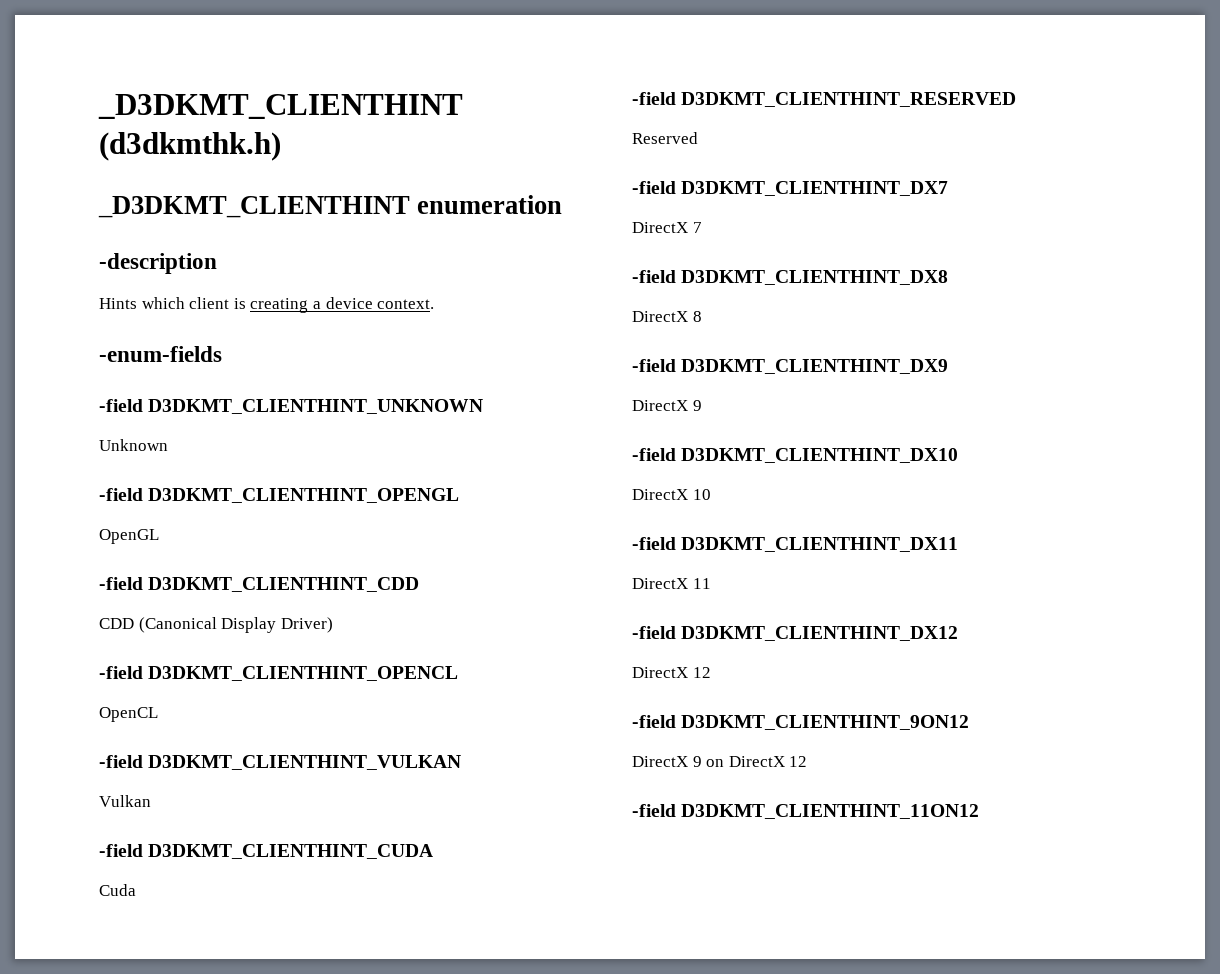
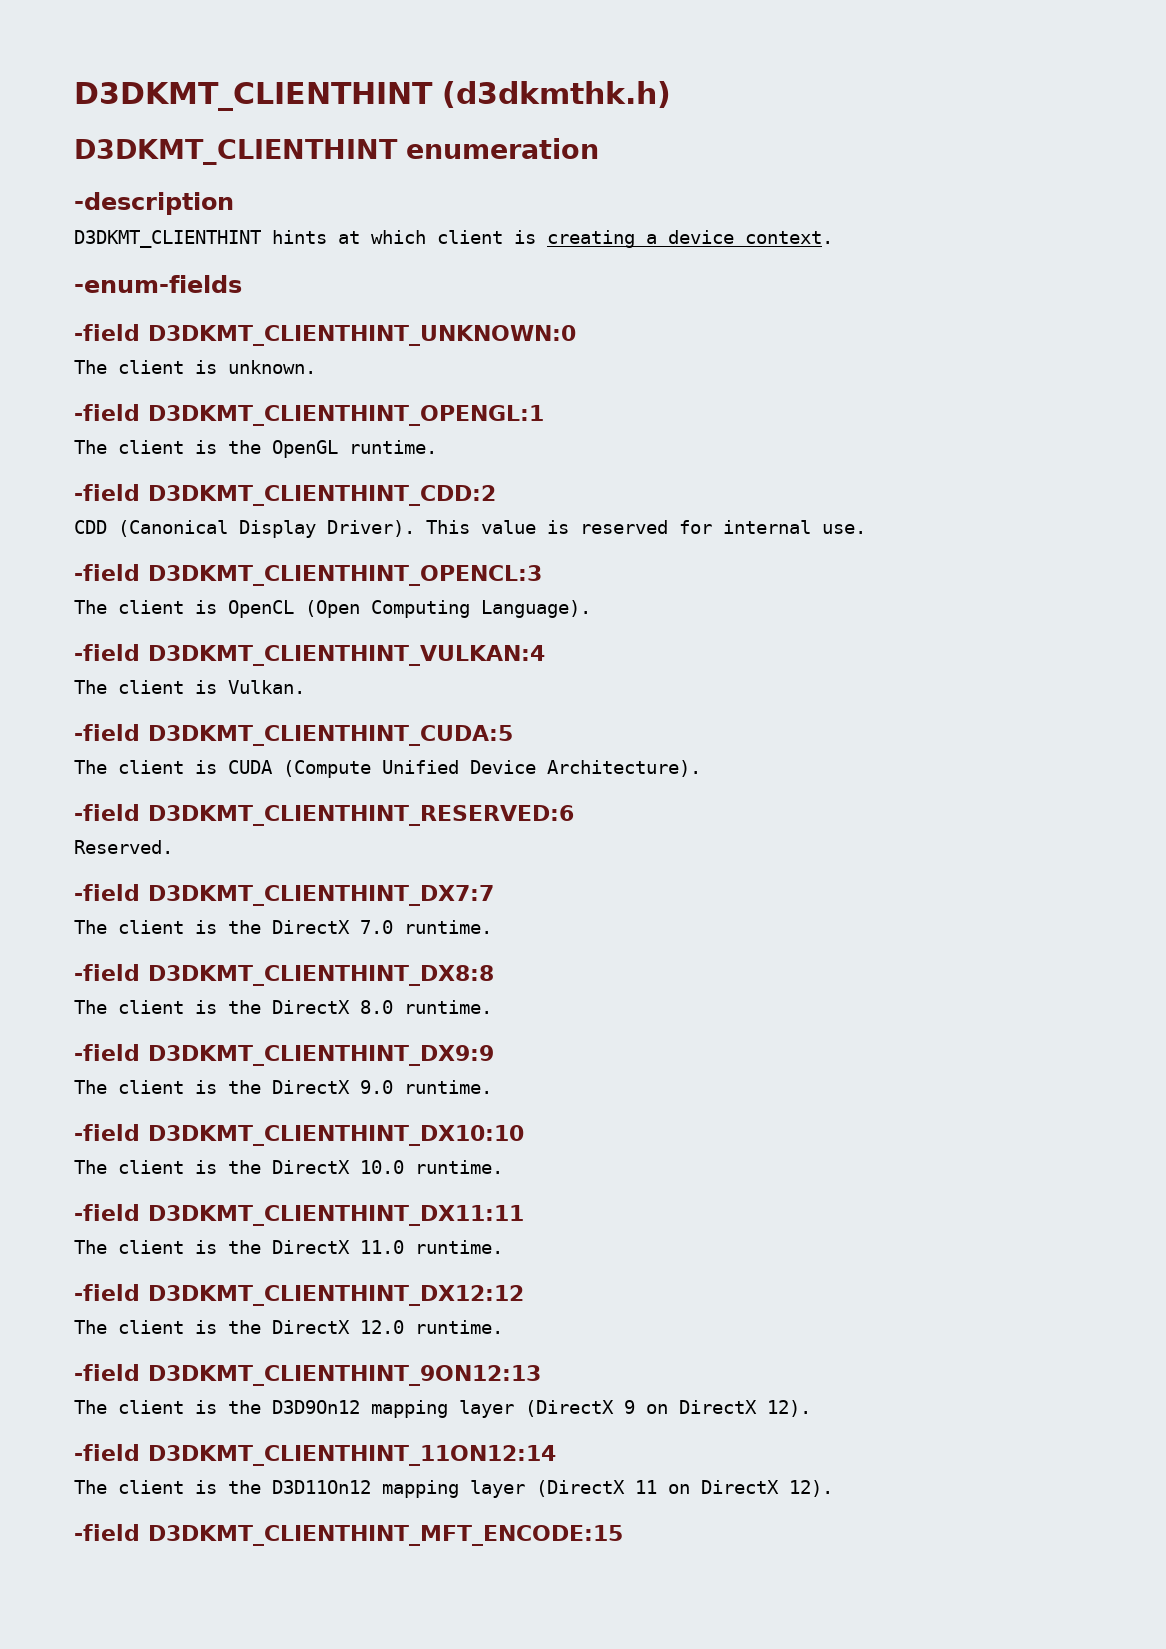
[98,94,463,119] _D3DKMT_CLIENTHINT -> [74,82,433,111] D3DKMT_CLIENTHINT
[98,196,410,218] _D3DKMT_CLIENTHINT -> [74,139,398,165] D3DKMT_CLIENTHINT
[99,298,137,309] Hints -> [74,230,360,248] D3DKMT_CLIENTHINT hints at
[148,399,484,414] [99,439,168,451] [99,488,460,503] D3DKMT_CLIENTHINT_UNKNOWN // Unknown // -field D3DKMT_CLIENTHINT_OPENGL // -> [148,325,576,346] [74,360,316,374] [74,404,544,426] [74,440,261,454] D3DKMT_CLIENTHINT_UNKNOWN:0 // The client is unknown. // -field D3DKMT_CLIENTHINT_OPENGL:1 // The client is the
[99,577,420,592] // -field D3DKMT_CLIENTHINT_CDD -> [349,440,437,454] [74,484,496,506] runtime. // -field D3DKMT_CLIENTHINT_CDD:2
[280,617,333,633] [99,666,459,681] [99,707,158,722] [99,755,462,770] [99,795,151,807] [99,844,434,859] [99,884,136,896] [632,92,1017,107] [632,132,698,144] [632,181,949,196] [632,222,702,233] [632,270,949,285] [632,311,702,322] [632,359,949,374] [632,400,702,411] [632,448,959,463] [632,489,711,500] [632,537,959,552] [632,578,711,589] [632,626,959,641] [632,667,711,678] [632,715,970,730] [632,756,688,767] Driver) // -field D3DKMT_CLIENTHINT_OPENCL // OpenCL // -field D3DKMT_CLIENTHINT_VULKAN // Vulkan // -field D3DKMT_CLIENTHINT_CUDA // Cuda // -field D3DKMT_CLIENTHINT_RESERVED // Reserved // -field D3DKMT_CLIENTHINT_DX7 // DirectX 7 // -field D3DKMT_CLIENTHINT_DX8 // DirectX 8 // -field D3DKMT_CLIENTHINT_DX9 // DirectX 9 // -field D3DKMT_CLIENTHINT_DX10 // DirectX 10 // -field D3DKMT_CLIENTHINT_DX11 // DirectX 11 // -field D3DKMT_CLIENTHINT_DX12 // DirectX 12 // -field D3DKMT_CLIENTHINT_9ON12 // DirectX -> [327,520,866,537] [74,564,542,586] [74,600,591,618] [74,644,545,666] [74,680,305,694] [74,724,513,746] [74,760,701,778] [74,804,574,826] [74,840,173,854] [74,884,494,906] [74,920,492,934] [74,964,494,986] [74,1000,492,1014] [74,1044,494,1066] [74,1080,492,1094] [74,1124,524,1146] [74,1160,503,1174] [74,1204,524,1226] [74,1240,503,1254] [74,1284,524,1306] [74,1320,503,1334] [74,1364,541,1386] [74,1400,614,1418] Driver). This value is reserved for internal use. // -field D3DKMT_CLIENTHINT_OPENCL:3 // The client is OpenCL (Open Computing Language). // -field D3DKMT_CLIENTHINT_VULKAN:4 // The client is Vulkan. // -field D3DKMT_CLIENTHINT_CUDA:5 // The client is CUDA (Compute Unified Device Architecture). // -field D3DKMT_CLIENTHINT_RESERVED:6 // Reserved. // -field D3DKMT_CLIENTHINT_DX7:7 // The client is the DirectX 7.0 runtime. // -field D3DKMT_CLIENTHINT_DX8:8 // The client is the DirectX 8.0 runtime. // -field D3DKMT_CLIENTHINT_DX9:9 // The client is the DirectX 9.0 runtime. // -field D3DKMT_CLIENTHINT_DX10:10 // The client is the DirectX 10.0 runtime. // -field D3DKMT_CLIENTHINT_DX11:11 // The client is the DirectX 11.0 runtime. // -field D3DKMT_CLIENTHINT_DX12:12 // The client is the DirectX 12.0 runtime. // -field D3DKMT_CLIENTHINT_9ON12:13 // The client is the D3D9On12 mapping layer (DirectX
[789,756,808,767] [632,804,980,819] 12 // -field D3DKMT_CLIENTHINT_11ON12 -> [767,1400,811,1417] [74,1444,556,1466] [74,1480,833,1498] [74,1524,623,1546] 12). // -field D3DKMT_CLIENTHINT_11ON12:14 // The client is the D3D11On12 mapping layer (DirectX 11 on DirectX 12). // -field D3DKMT_CLIENTHINT_MFT_ENCODE:15

